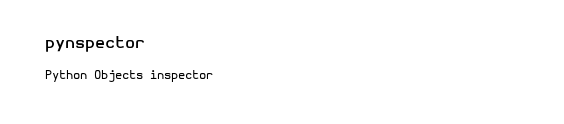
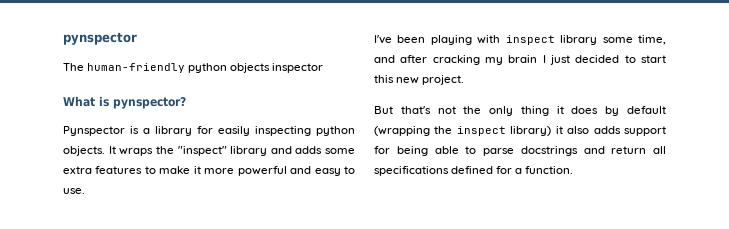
[45,70,213,82] Python Objects inspector -> [63,63,324,73] [63,96,186,109] [63,126,355,136] [63,146,355,156] [63,166,356,176] [63,188,85,194] [374,35,666,45] [374,55,666,65] [374,75,465,85] [374,106,666,116] [374,126,666,136] [374,146,666,156] [374,166,574,176] The human-friendly python objects inspector // What is pynspector? // Pynspector is a library for easily inspecting python objects. It wraps the "inspect" library and adds some extra features to make it more powerful and easy to use. // I've been playing with inspect library some time, and after cracking my brain I just decided to start this new project. // But that's not the only thing it does by default (wrapping the inspect library) it also adds support for being able to parse docstrings and return all specifications defined for a function.

